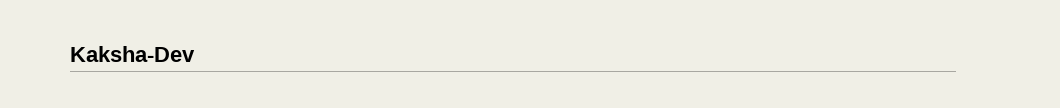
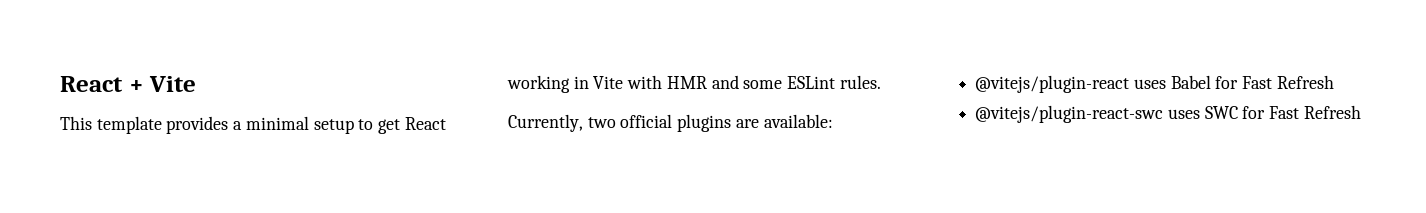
[70,46,195,62] Kaksha-Dev -> [60,76,197,92] [60,116,446,134] [507,75,881,93] [508,114,833,132] [975,75,1334,93] [975,105,1361,123] React + Vite // This template provides a minimal setup to get React working in Vite with HMR and some ESLint rules. // Currently, two official plugins are available: // @vitejs/plugin-react uses Babel for Fast Refresh // @vitejs/plugin-react-swc uses SWC for Fast Refresh

